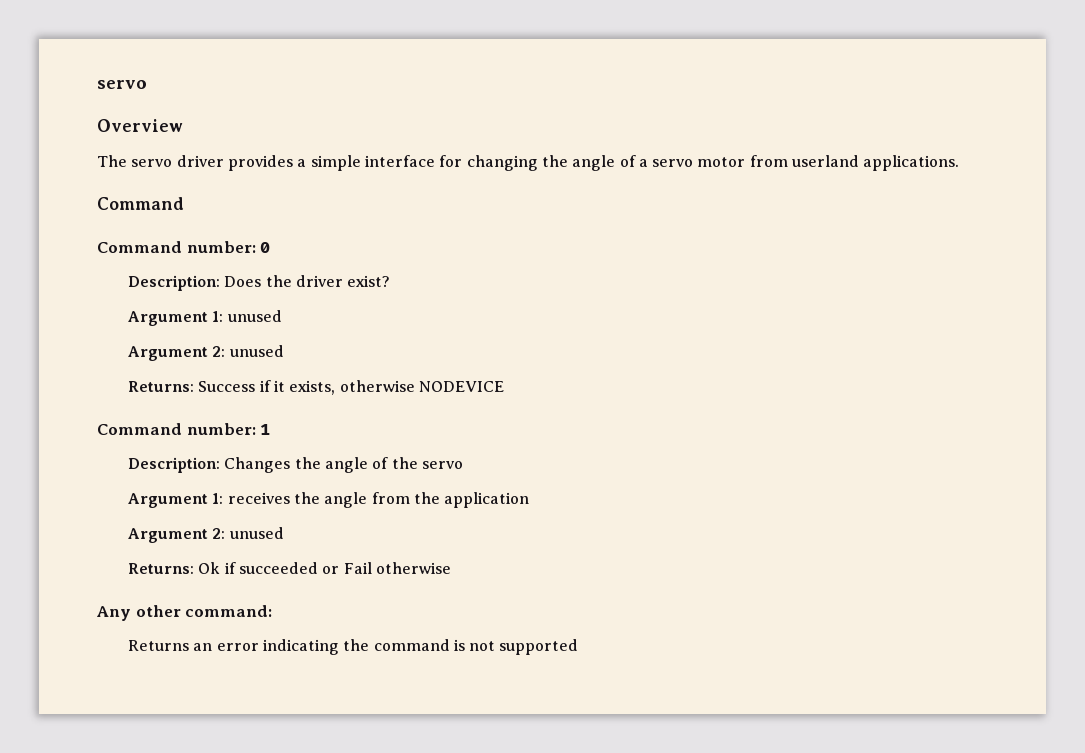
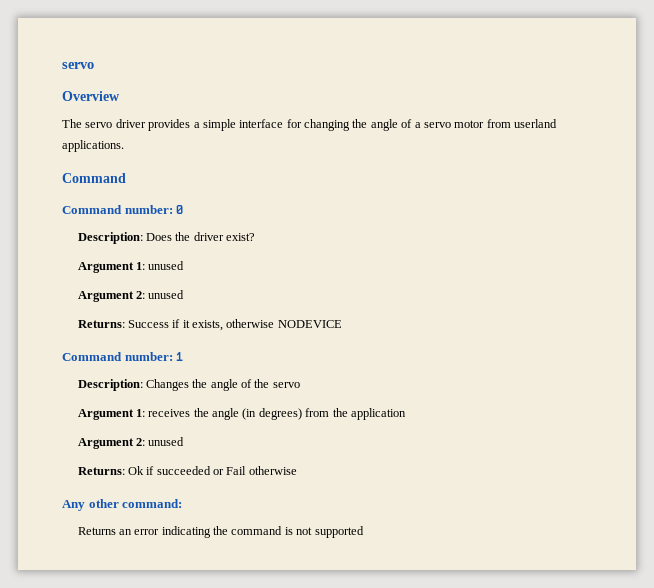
(368, 500) none -> [242,408,302,420] (in degrees)

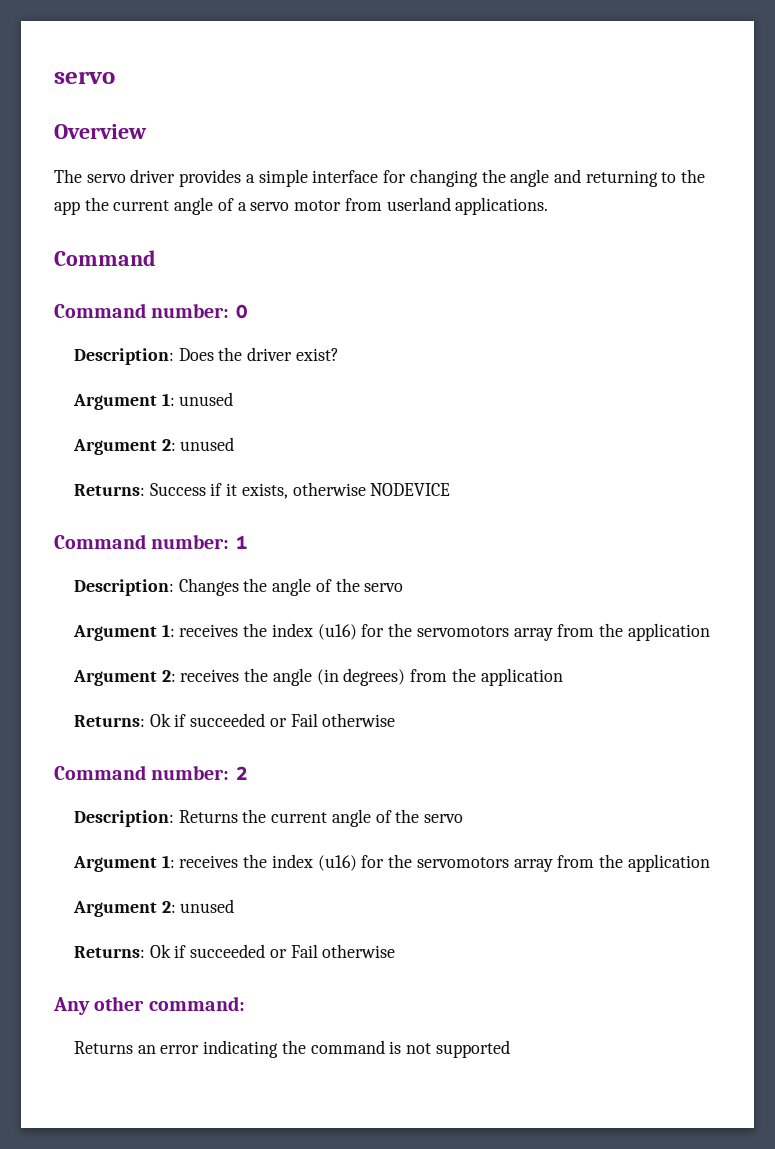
(398, 125) none -> [553,169,706,187] [54,197,214,215] and returning to the app the current angle
(209, 412) none -> [271,623,710,641] [72,668,269,686] index (u16) for the servomotors array from the application // Argument 2: receives the
(406, 414) none -> [73,713,396,727] [54,765,248,780] [73,809,464,827] [72,854,710,872] // Returns: Ok if succeeded or Fail otherwise // Command number: 2 // Description: Returns the current angle of the servo // Argument 1: receives the index (u16) for the servomotors array from the application

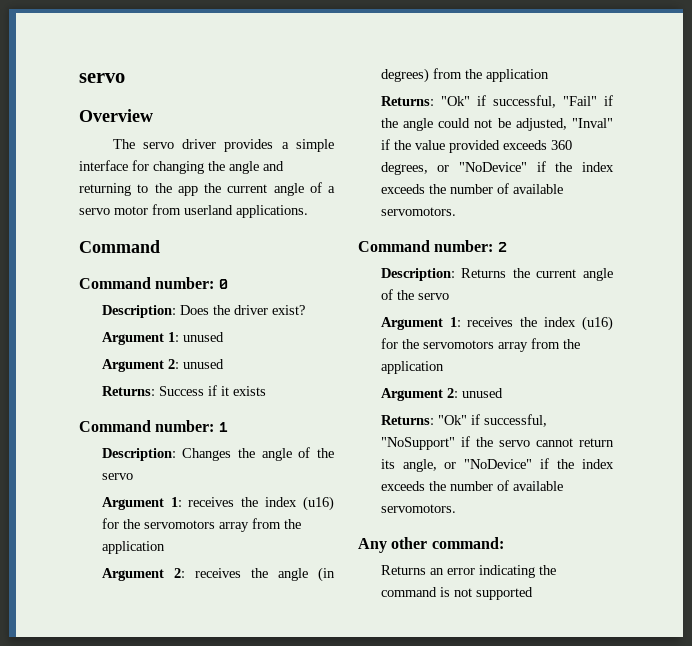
[241,482,451,499] exists, otherwise NODEVICE -> [232,386,266,396] exists
[149,713,396,727] Ok if succeeded or Fail otherwise -> [440,95,613,108] [380,118,613,131] [380,139,572,153] [380,161,614,175] [380,183,563,194] [380,207,456,216] "Ok" if successful, "Fail" if the angle could not be adjusted, "Inval" if the value provided exceeds 360 degrees, or "NoDevice" if the index exceeds the number of available servomotors.
[149,944,396,958] Ok if succeeded or Fail otherwise -> [437,414,547,427] [380,436,614,450] [380,458,614,472] [380,480,563,491] [380,504,456,513] "Ok" if successful, "NoSupport" if the servo cannot return its angle, or "NoDevice" if the index exceeds the number of available servomotors.

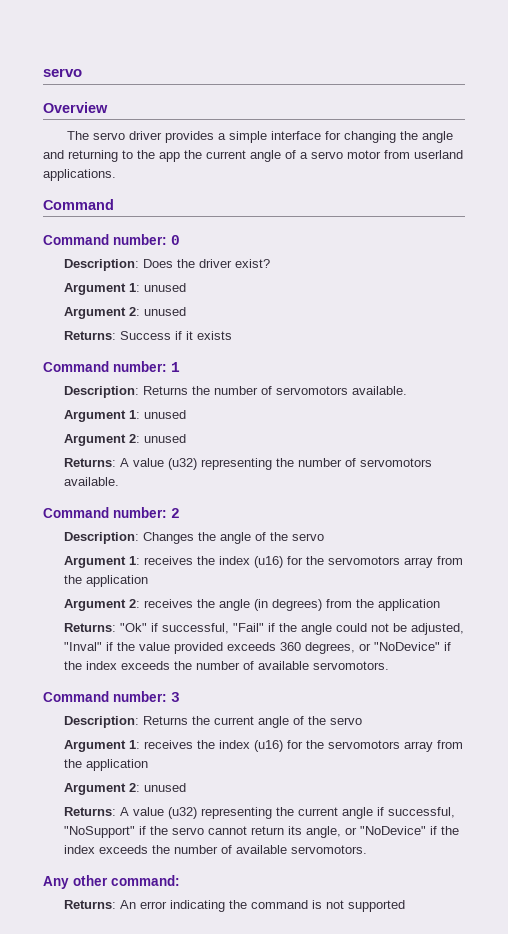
(228, 427) none -> [64,386,408,398] [64,410,187,422] [64,434,187,446] [64,458,433,470] [64,477,120,486] [43,507,180,518] // Description: Returns the number of servomotors available. // Argument 1: unused // Argument 2: unused // Returns: A value (u32) representing the number of servomotors available. // Command number: 2
[497,242,507,252] 2 -> [171,692,180,702] 3
[437,415,467,425] "Ok" -> [120,807,374,819] A value (u32) representing the current angle
[380,565,444,575] Returns an -> [64,900,137,909] Returns: An

